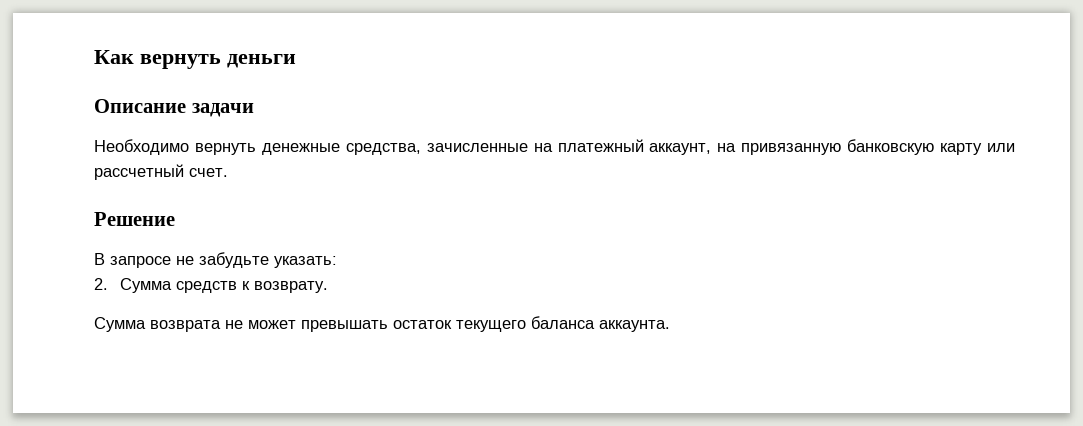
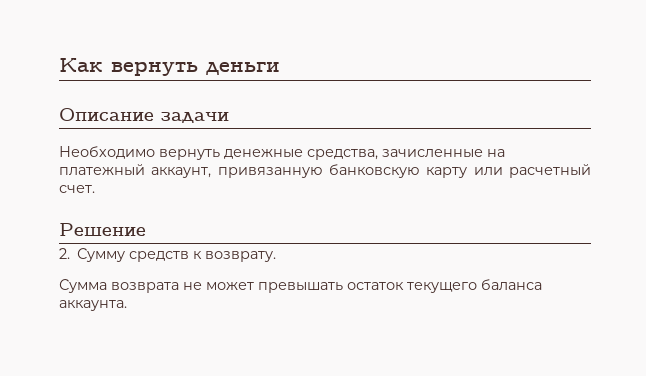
[717,143,737,152] на -> (212, 172) none
[94,164,184,180] рассчетный -> [508,164,591,178] расчетный
[94,252,337,268] // В запросе не забудьте указать: -> (146, 229) none
[120,278,173,293] Сумма -> [77,248,126,262] Сумму

